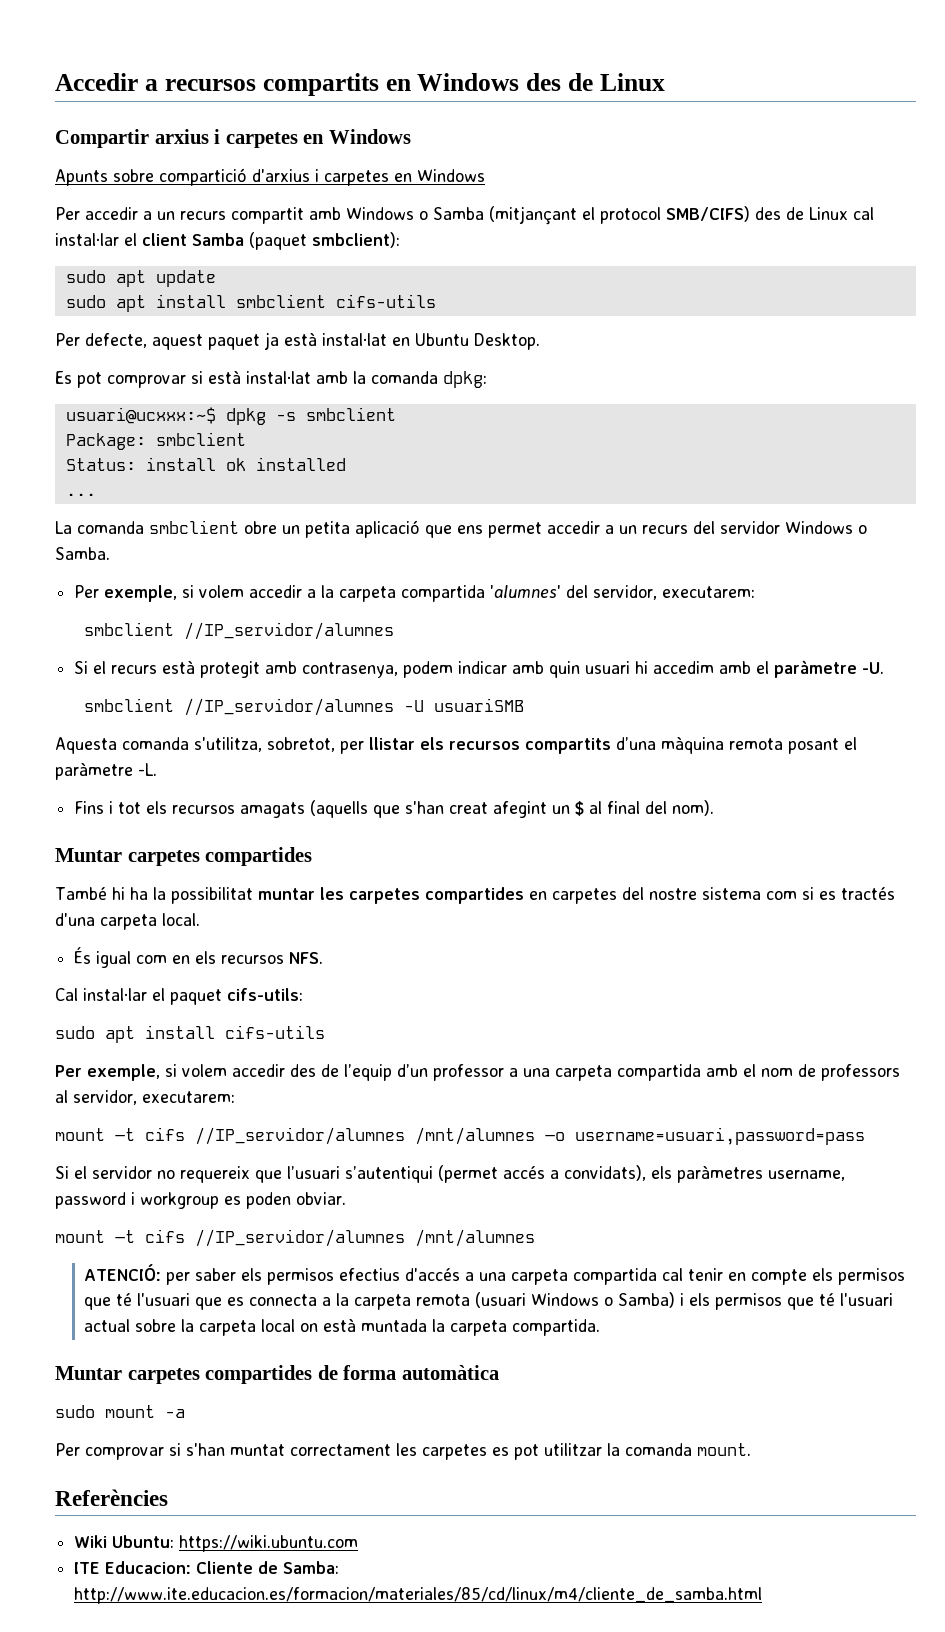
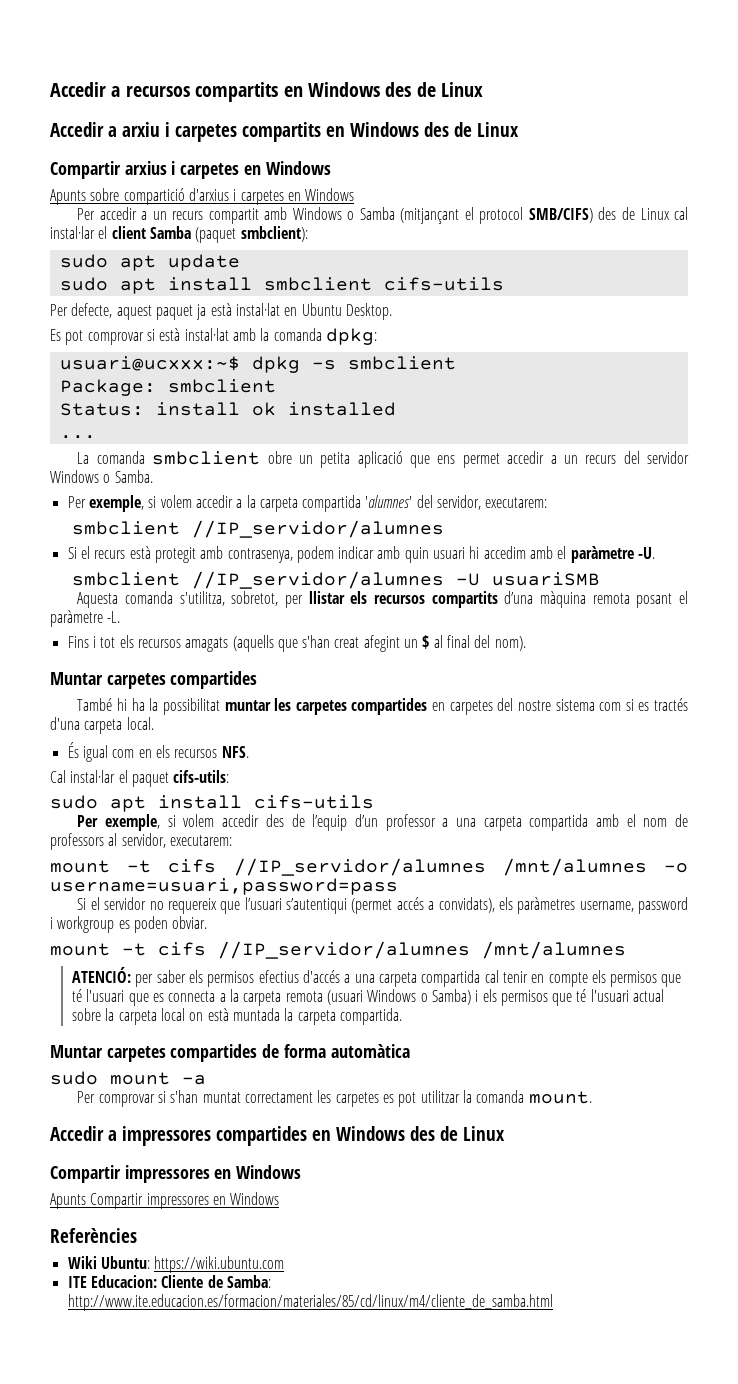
(666, 82) none -> [50,122,519,142] // Accedir a arxiu i carpetes compartits en Windows des de Linux
(751, 1449) none -> [50,1126,505,1146] [50,1165,302,1183] [50,1192,280,1209] // Accedir a impressores compartides en Windows des de Linux // Compartir impressores en Windows // Apunts Compartir impressores en Windows

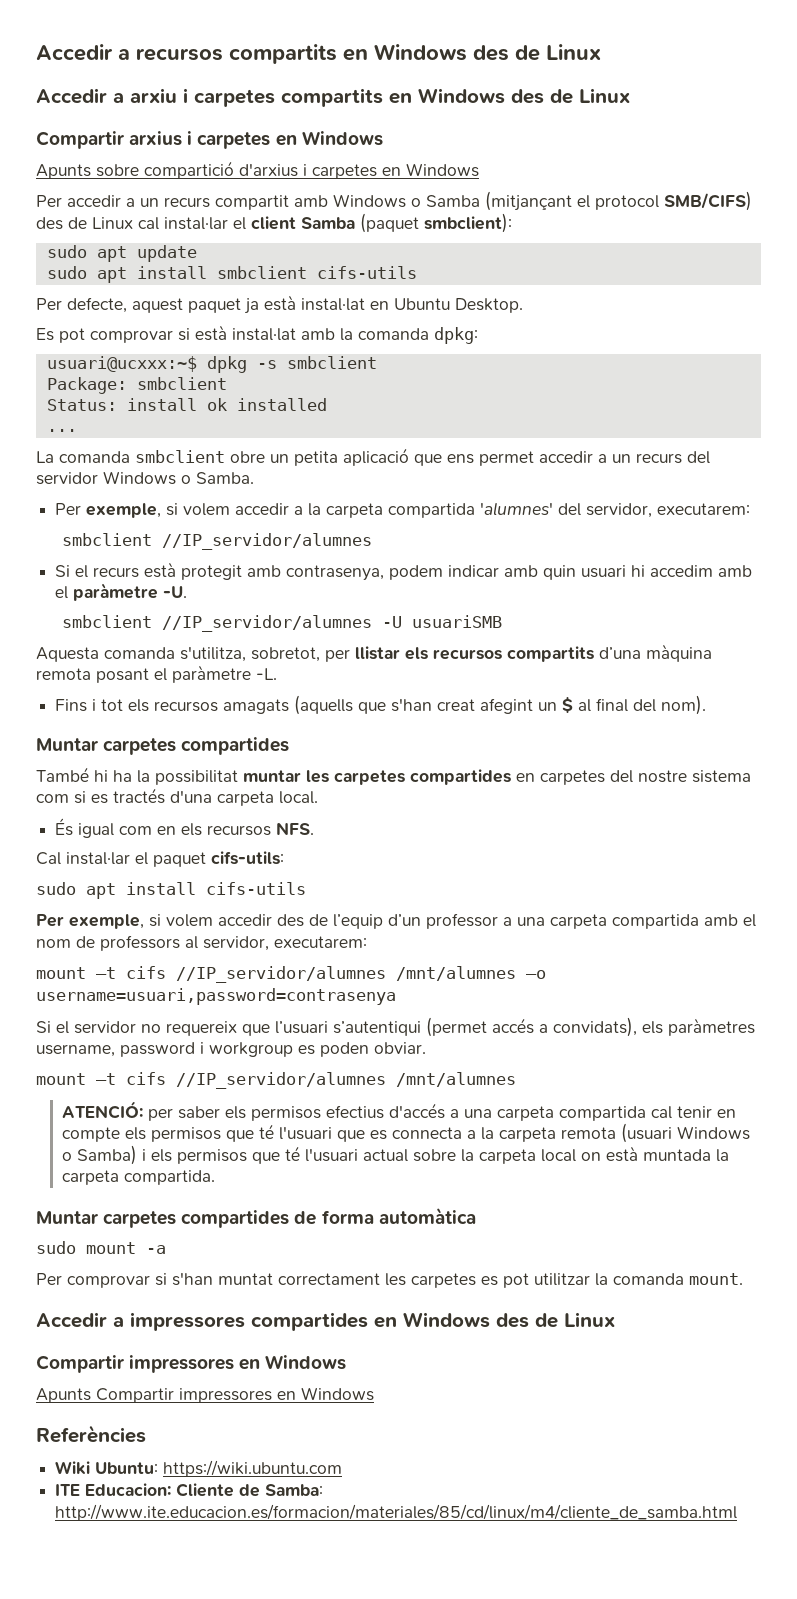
[50,878,398,895] username=usuari,password=pass -> [36,988,396,1005] username=usuari,password=contrasenya

